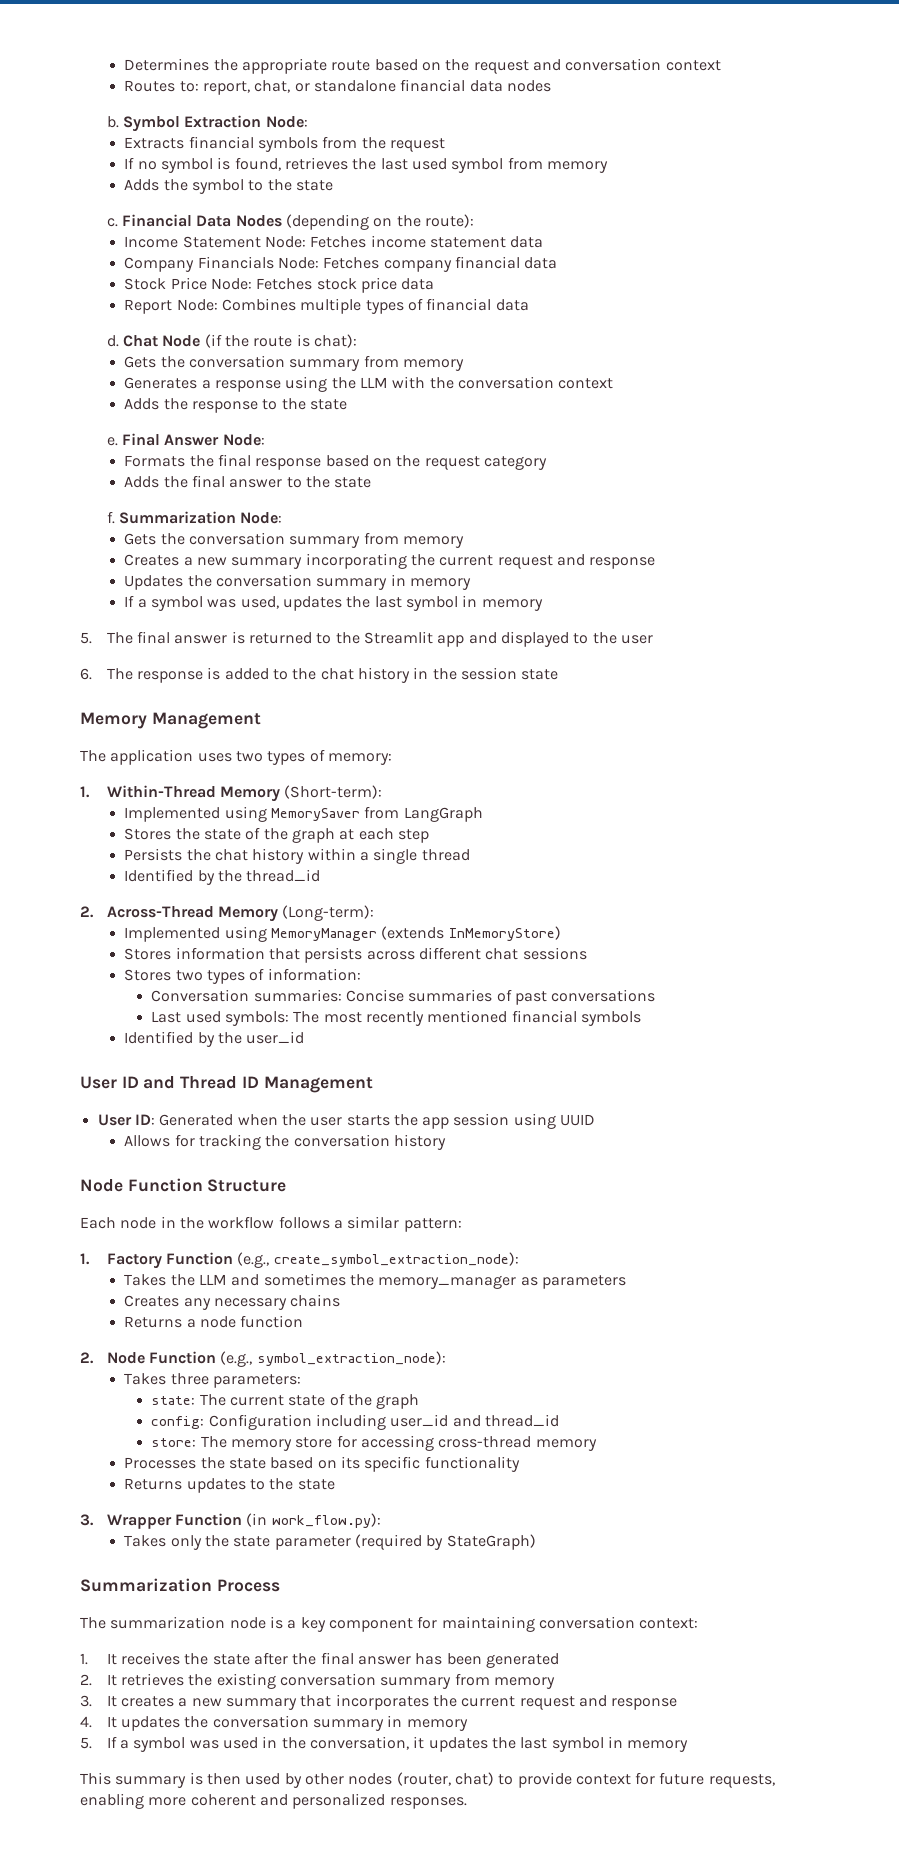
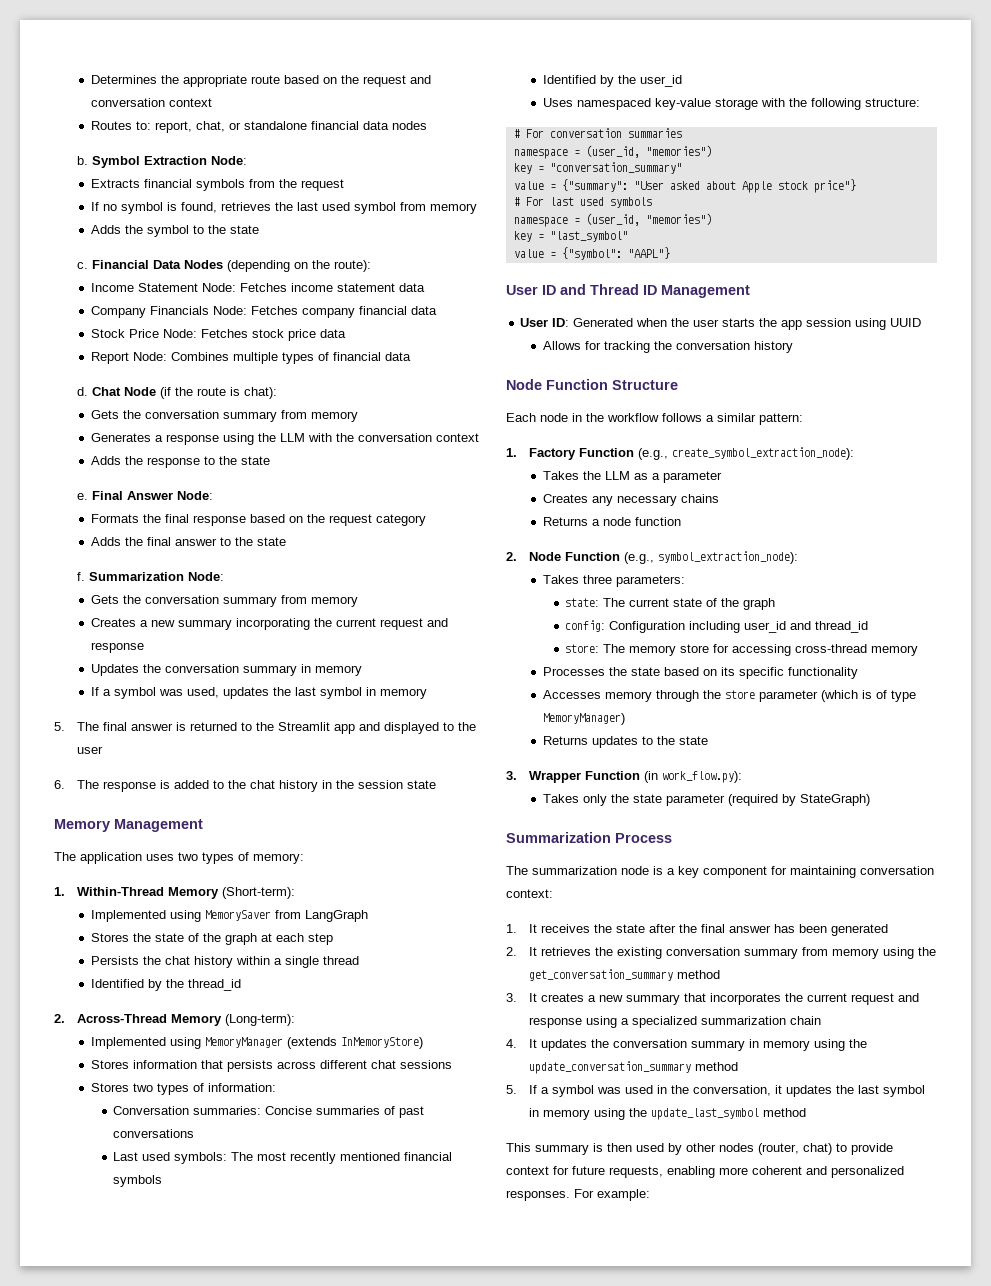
(305, 1037) none -> [542,98,920,110] [513,128,682,138] [513,145,712,159] [513,162,682,174] [513,179,856,193] [513,197,652,208] [513,213,712,227] [513,231,628,242] [513,247,670,260] // Uses namespaced key-value storage with the following structure: // # For conversation summaries // namespace = (user_id, "memories") // key = "conversation_summary" // value = {"summary": "User asked about Apple stock price"} // # For last used symbols // namespace = (user_id, "memories") // key = "last_symbol" // value = {"symbol": "AAPL"}
[231,1273,627,1289] and sometimes the memory_manager as parameters -> [633,471,722,483] as a parameter
(520, 1464) none -> [542,690,916,702] [542,713,625,725] // Accesses memory through the store parameter (which is of type MemoryManager)
(556, 1683) none -> [882,947,936,959] [528,969,720,981] using the get_conversation_summary method
(678, 1704) none -> [585,1016,821,1028] using a specialized summarization chain
(468, 1725) none -> [813,1039,867,1051] [528,1061,738,1074] using the update_conversation_summary method
(689, 1746) none -> [593,1108,806,1120] using the update_last_symbol method
(467, 1803) none -> [574,1189,650,1201] For example:

